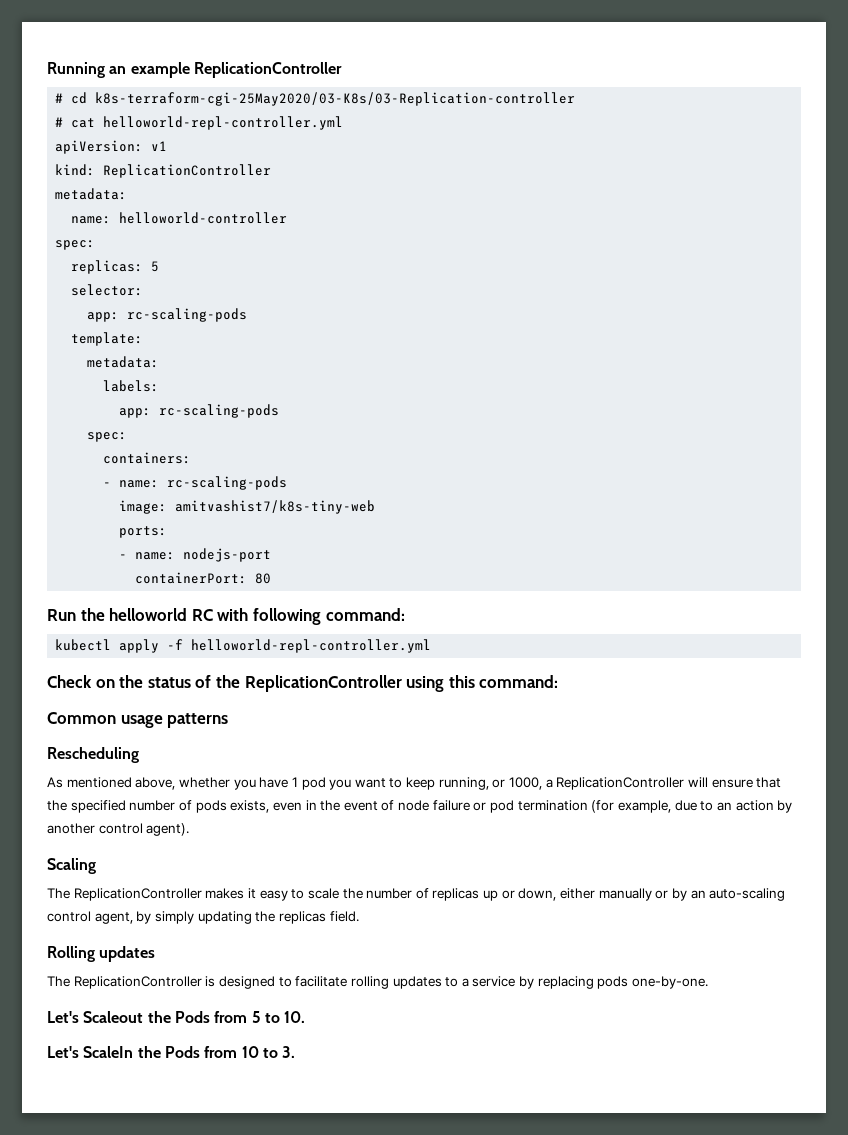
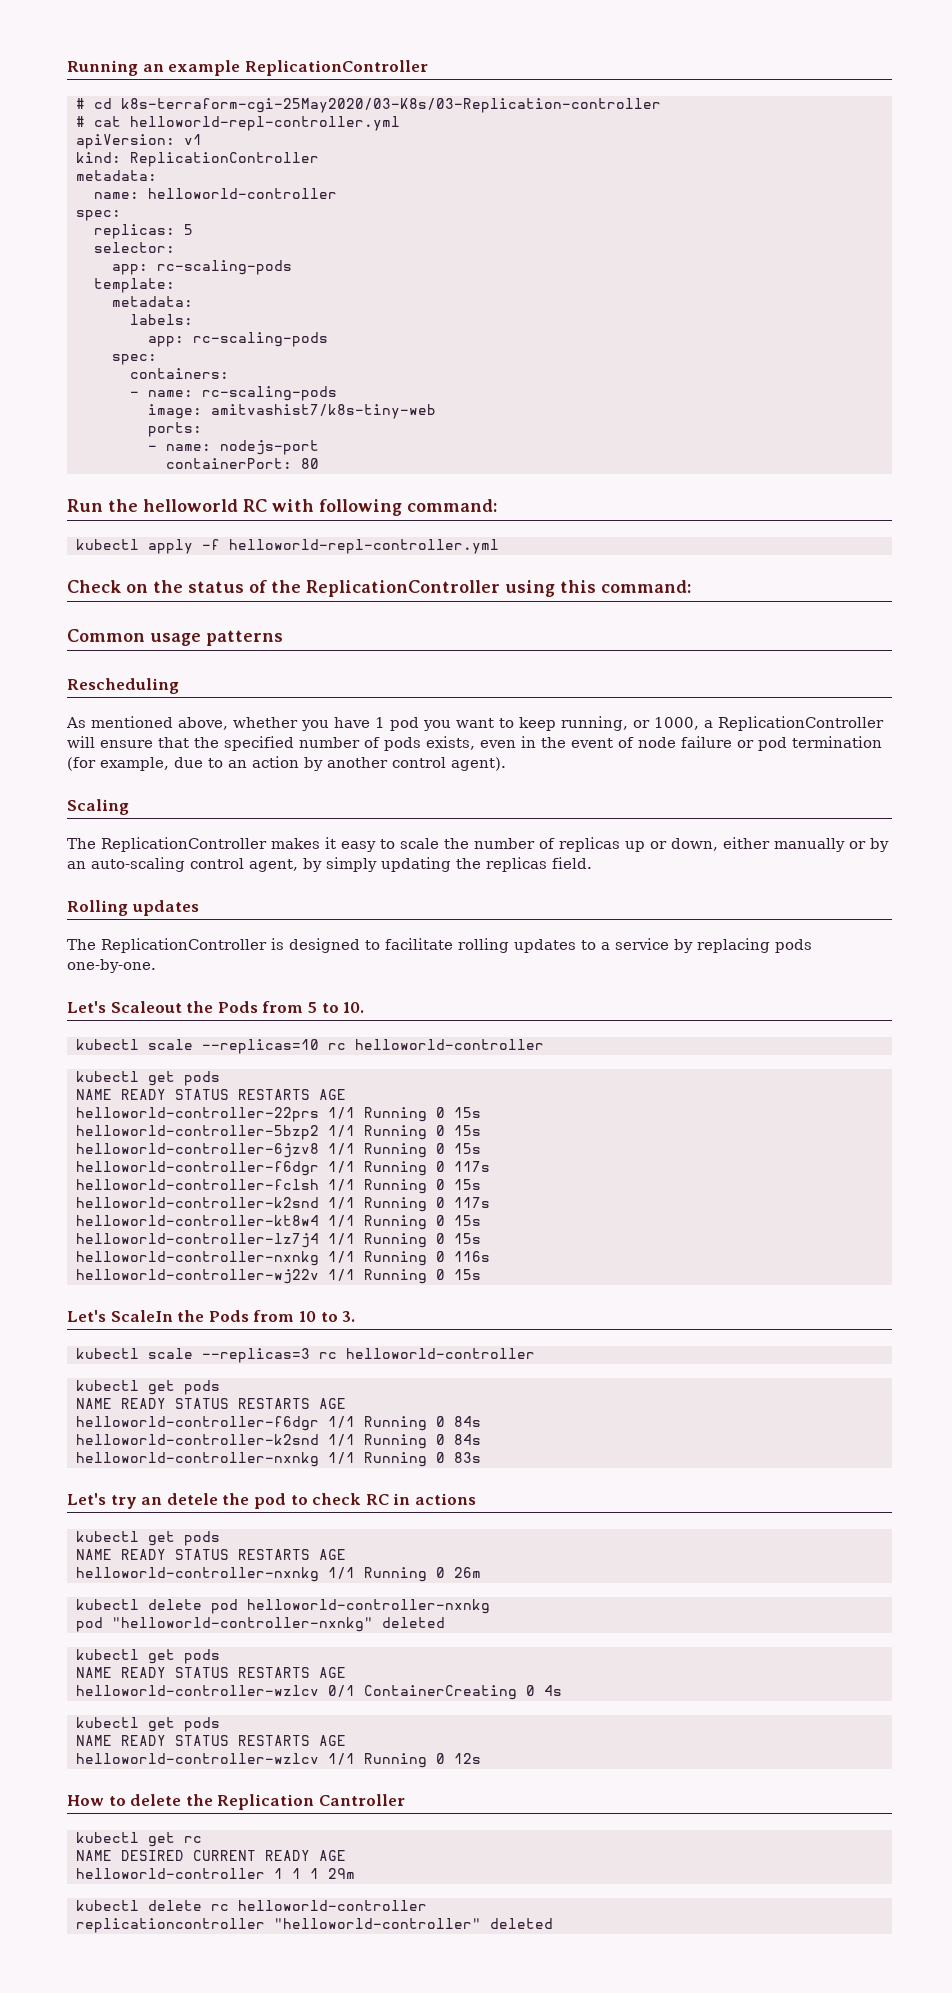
(306, 1017) none -> [75,1039,544,1054] [75,1071,220,1086] [75,1089,346,1100] [75,1107,481,1122] [75,1125,481,1140] [75,1143,481,1158] [75,1161,490,1176] [75,1179,481,1194] [75,1197,490,1212] [75,1215,481,1230] [75,1233,481,1248] [75,1251,490,1266] [75,1269,481,1284] // kubectl scale --replicas=10 rc helloworld-controller // kubectl get pods // NAME READY STATUS RESTARTS AGE // helloworld-controller-22prs 1/1 Running 0 15s // helloworld-controller-5bzp2 1/1 Running 0 15s // helloworld-controller-6jzv8 1/1 Running 0 15s // helloworld-controller-f6dgr 1/1 Running 0 117s // helloworld-controller-fclsh 1/1 Running 0 15s // helloworld-controller-k2snd 1/1 Running 0 117s // helloworld-controller-kt8w4 1/1 Running 0 15s // helloworld-controller-lz7j4 1/1 Running 0 15s // helloworld-controller-nxnkg 1/1 Running 0 116s // helloworld-controller-wj22v 1/1 Running 0 15s
(296, 1052) none -> [75,1348,535,1363] [75,1380,220,1395] [75,1398,346,1409] [75,1416,481,1431] [75,1434,481,1449] [75,1452,481,1467] [67,1493,476,1509] [75,1531,220,1546] [75,1549,346,1560] [75,1567,481,1582] [75,1599,490,1614] [75,1617,445,1632] [75,1649,220,1664] [75,1667,346,1678] [75,1685,562,1700] [75,1717,220,1732] [75,1735,346,1746] [75,1753,481,1768] [67,1794,405,1810] [75,1832,202,1847] [75,1850,346,1861] [75,1868,355,1879] [75,1900,427,1911] [75,1918,553,1933] // kubectl scale --replicas=3 rc helloworld-controller // kubectl get pods // NAME READY STATUS RESTARTS AGE // helloworld-controller-f6dgr 1/1 Running 0 84s // helloworld-controller-k2snd 1/1 Running 0 84s // helloworld-controller-nxnkg 1/1 Running 0 83s // Let's try an detele the pod to check RC in actions // kubectl get pods // NAME READY STATUS RESTARTS AGE // helloworld-controller-nxnkg 1/1 Running 0 26m // kubectl delete pod helloworld-controller-nxnkg // pod "helloworld-controller-nxnkg" deleted // kubectl get pods // NAME READY STATUS RESTARTS AGE // helloworld-controller-wzlcv 0/1 ContainerCreating 0 4s // kubectl get pods // NAME READY STATUS RESTARTS AGE // helloworld-controller-wzlcv 1/1 Running 0 12s // How to delete the Replication Cantroller // kubectl get rc // NAME DESIRED CURRENT READY AGE // helloworld-controller 1 1 1 29m // kubectl delete rc helloworld-controller // replicationcontroller "helloworld-controller" deleted

